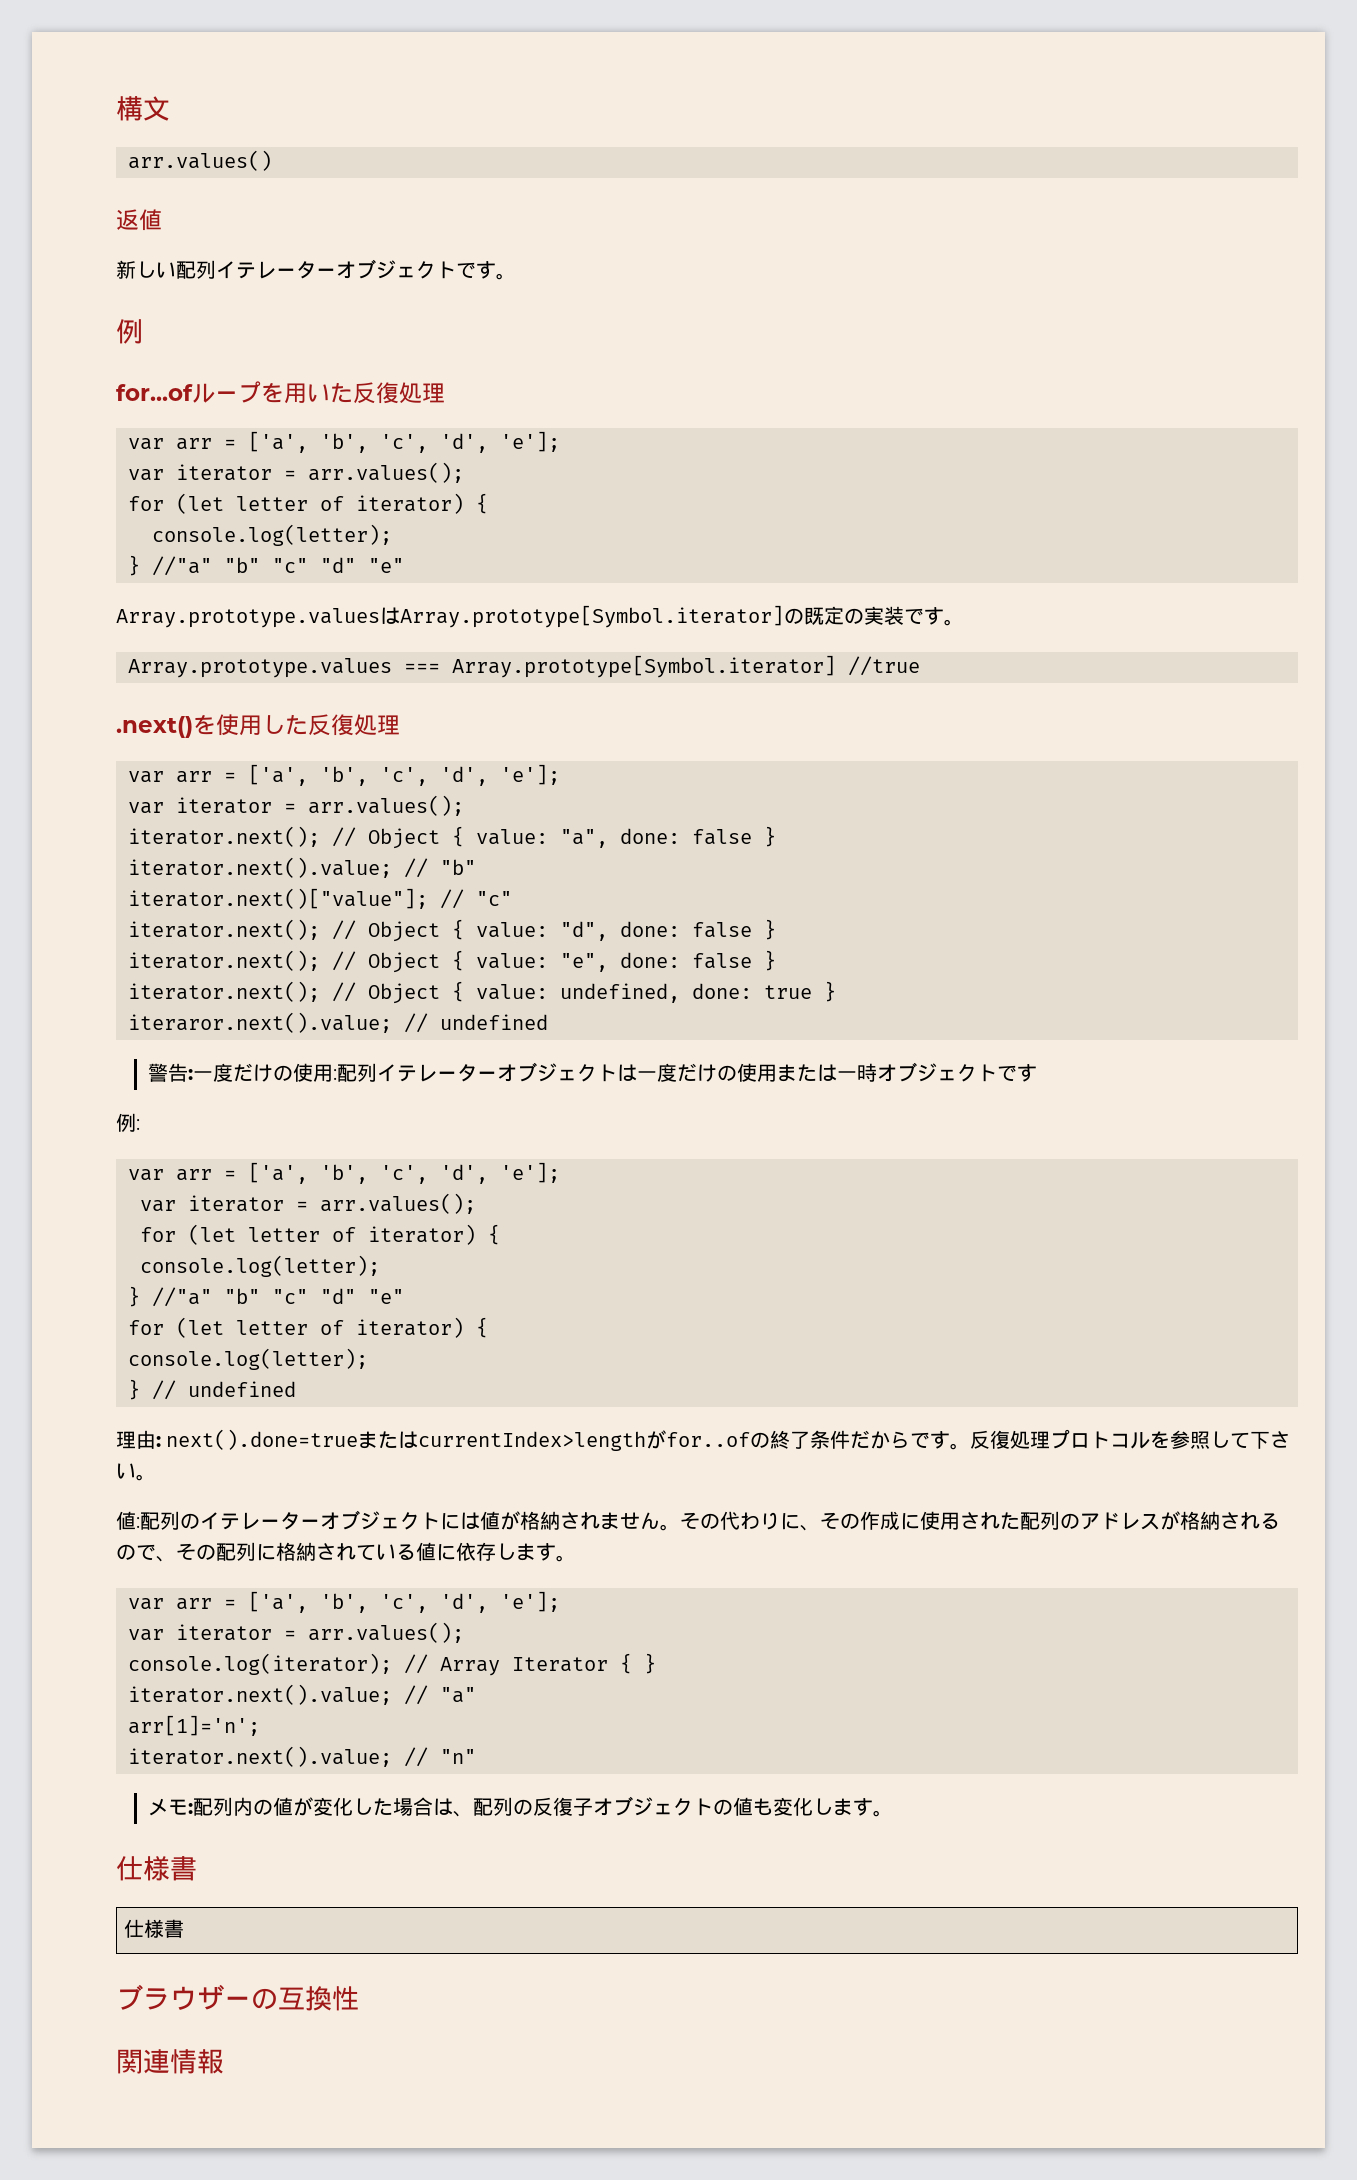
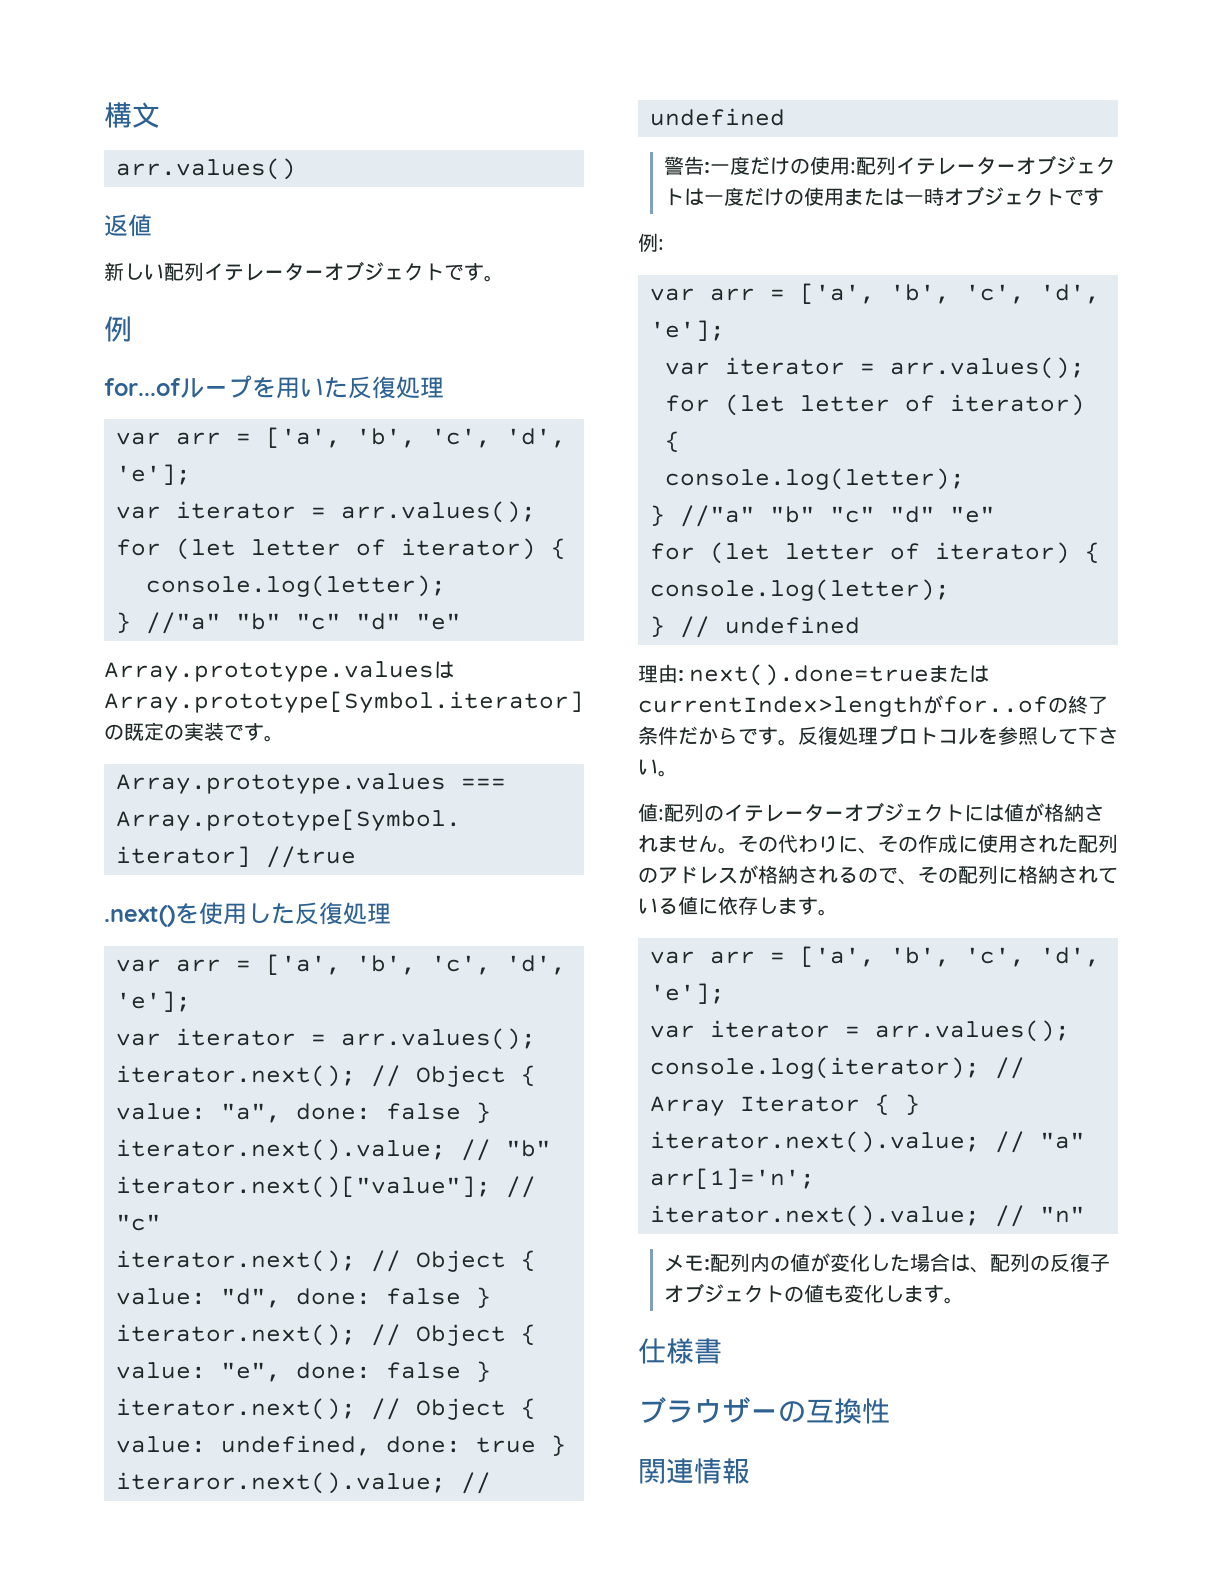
[124,1919,185,1938] // 仕様書 -> (722, 1351) none

